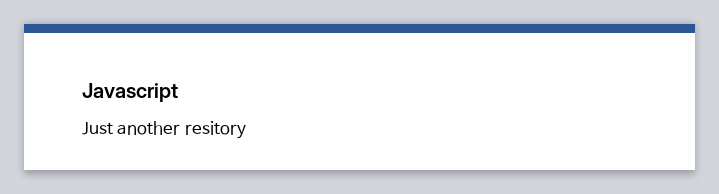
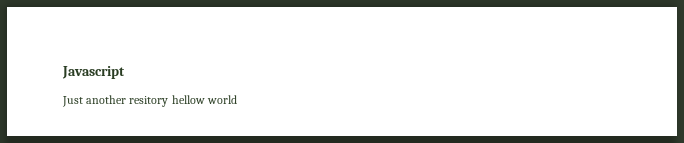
(246, 130) none -> [171,95,237,104] hellow world

